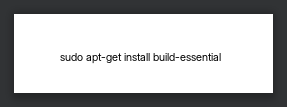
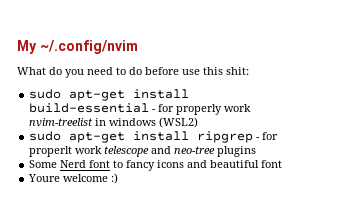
[60,53,221,64] sudo apt-get install build-essential -> [17,40,138,54] [17,67,249,78] [29,89,190,101] [29,103,252,115] [29,117,199,128] [29,131,279,143] [29,146,257,157] [29,160,283,171] [28,173,119,184] My ~/.config/nvim // What do you need to do before use this shit: // sudo apt-get install build-essential - for properly work nvim-treelist in windows (WSL2) // sudo apt-get install ripgrep - for properlt work telescope and neo-tree plugins // Some Nerd font to fancy icons and beautiful font // Youre welcome :)

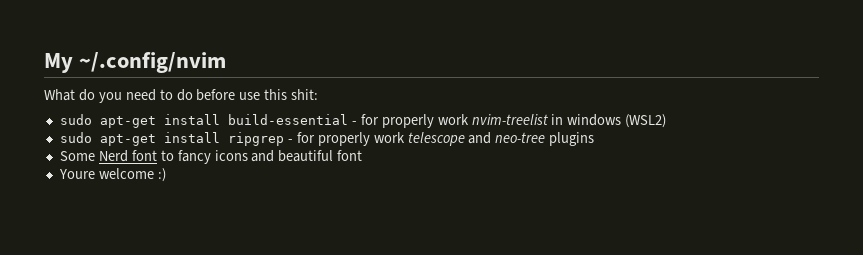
[29,146,73,157] properlt -> [317,132,370,146] properly

